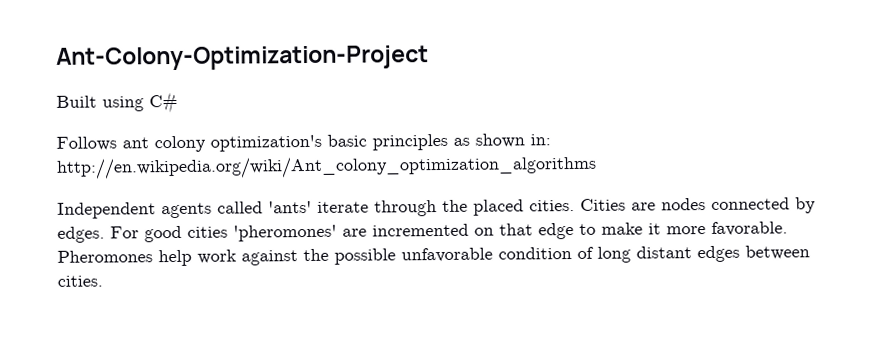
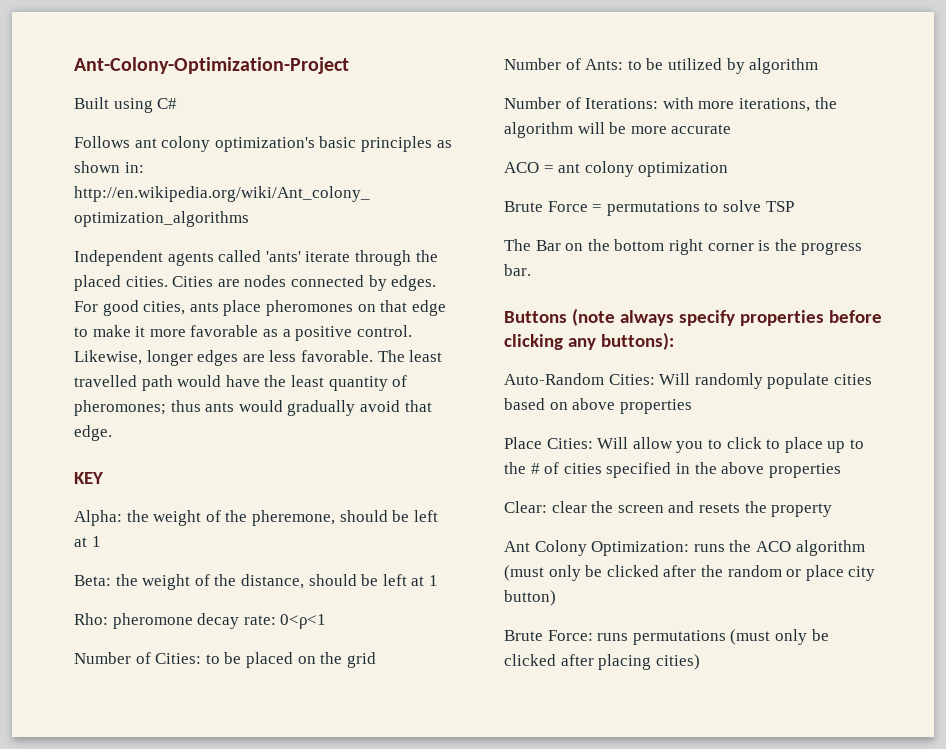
[187,223,469,242] cities 'pheromones' are incremented -> [143,300,353,316] cities, ants place pheromones
[711,221,788,236] [57,245,810,267] [57,275,103,287] favorable. Pheromones help work against the possible unfavorable condition of long distant edges between cities. -> [190,325,412,341] [74,350,443,366] [74,375,408,391] [74,400,432,416] [74,425,112,441] [74,472,104,484] [74,510,438,526] [74,536,101,547] [74,574,438,590] [74,613,327,629] [74,652,376,668] [504,58,819,74] [504,97,837,112] [504,122,732,138] [504,161,729,177] [504,200,794,216] [504,239,863,255] [504,264,531,276] [504,308,882,326] [504,332,674,350] [504,373,872,389] [504,398,692,414] [504,437,864,453] [504,462,841,478] [504,501,833,517] [504,540,865,556] [504,565,876,581] [504,590,556,606] [504,629,829,645] [504,654,700,670] favorable as a positive control. Likewise, longer edges are less favorable. The least travelled path would have the least quantity of pheromones; thus ants would gradually avoid that edge. // KEY // Alpha: the weight of the pheremone, should be left at 1 // Beta: the weight of the distance, should be left at 1 // Rho: pheromone decay rate: 0<ρ<1 // Number of Cities: to be placed on the grid // Number of Ants: to be utilized by algorithm // Number of Iterations: with more iterations, the algorithm will be more accurate // ACO = ant colony optimization // Brute Force = permutations to solve TSP // The Bar on the bottom right corner is the progress bar. // Buttons (note always specify properties before clicking any buttons): // Auto-Random Cities: Will randomly populate cities based on above properties // Place Cities: Will allow you to click to place up to the # of cities specified in the above properties // Clear: clear the screen and resets the property // Ant Colony Optimization: runs the ACO algorithm (must only be clicked after the random or place city button) // Brute Force: runs permutations (must only be clicked after placing cities)

